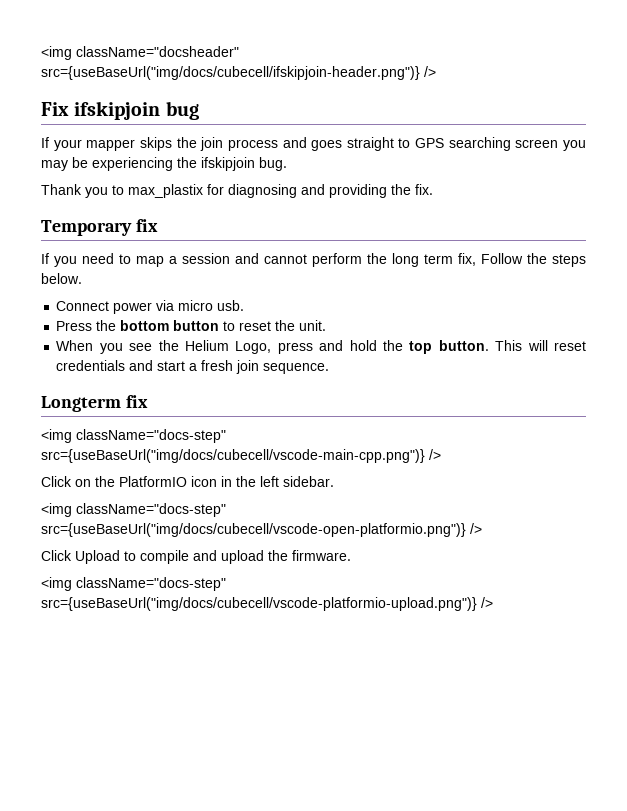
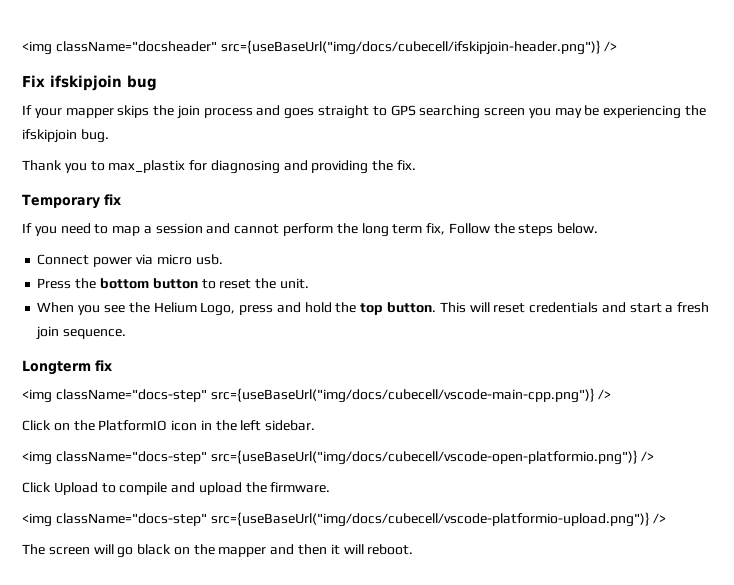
(493, 602) none -> [22,544,414,558] // The screen will go black on the mapper and then it will reboot.

